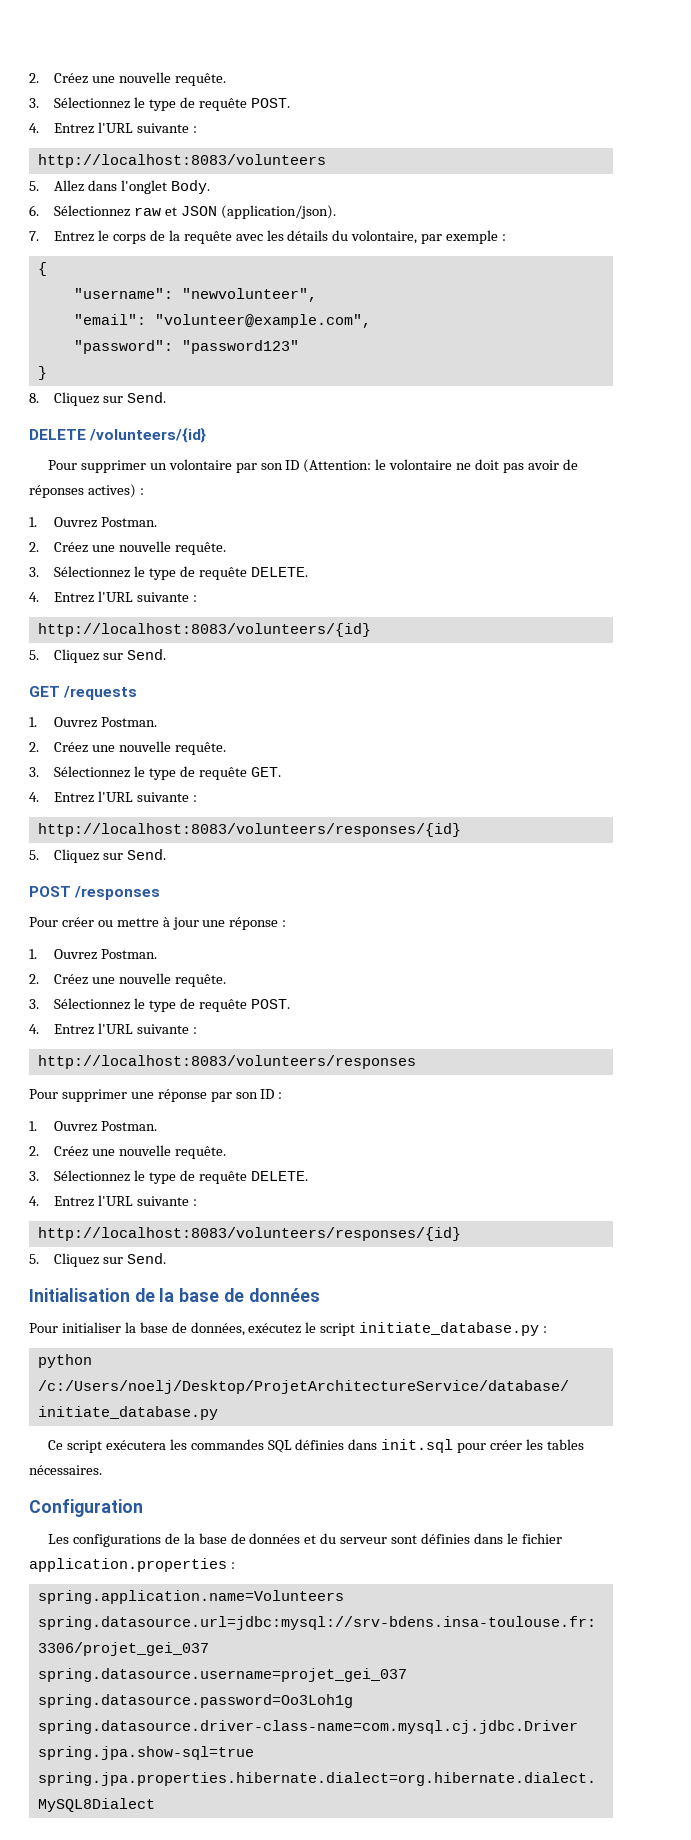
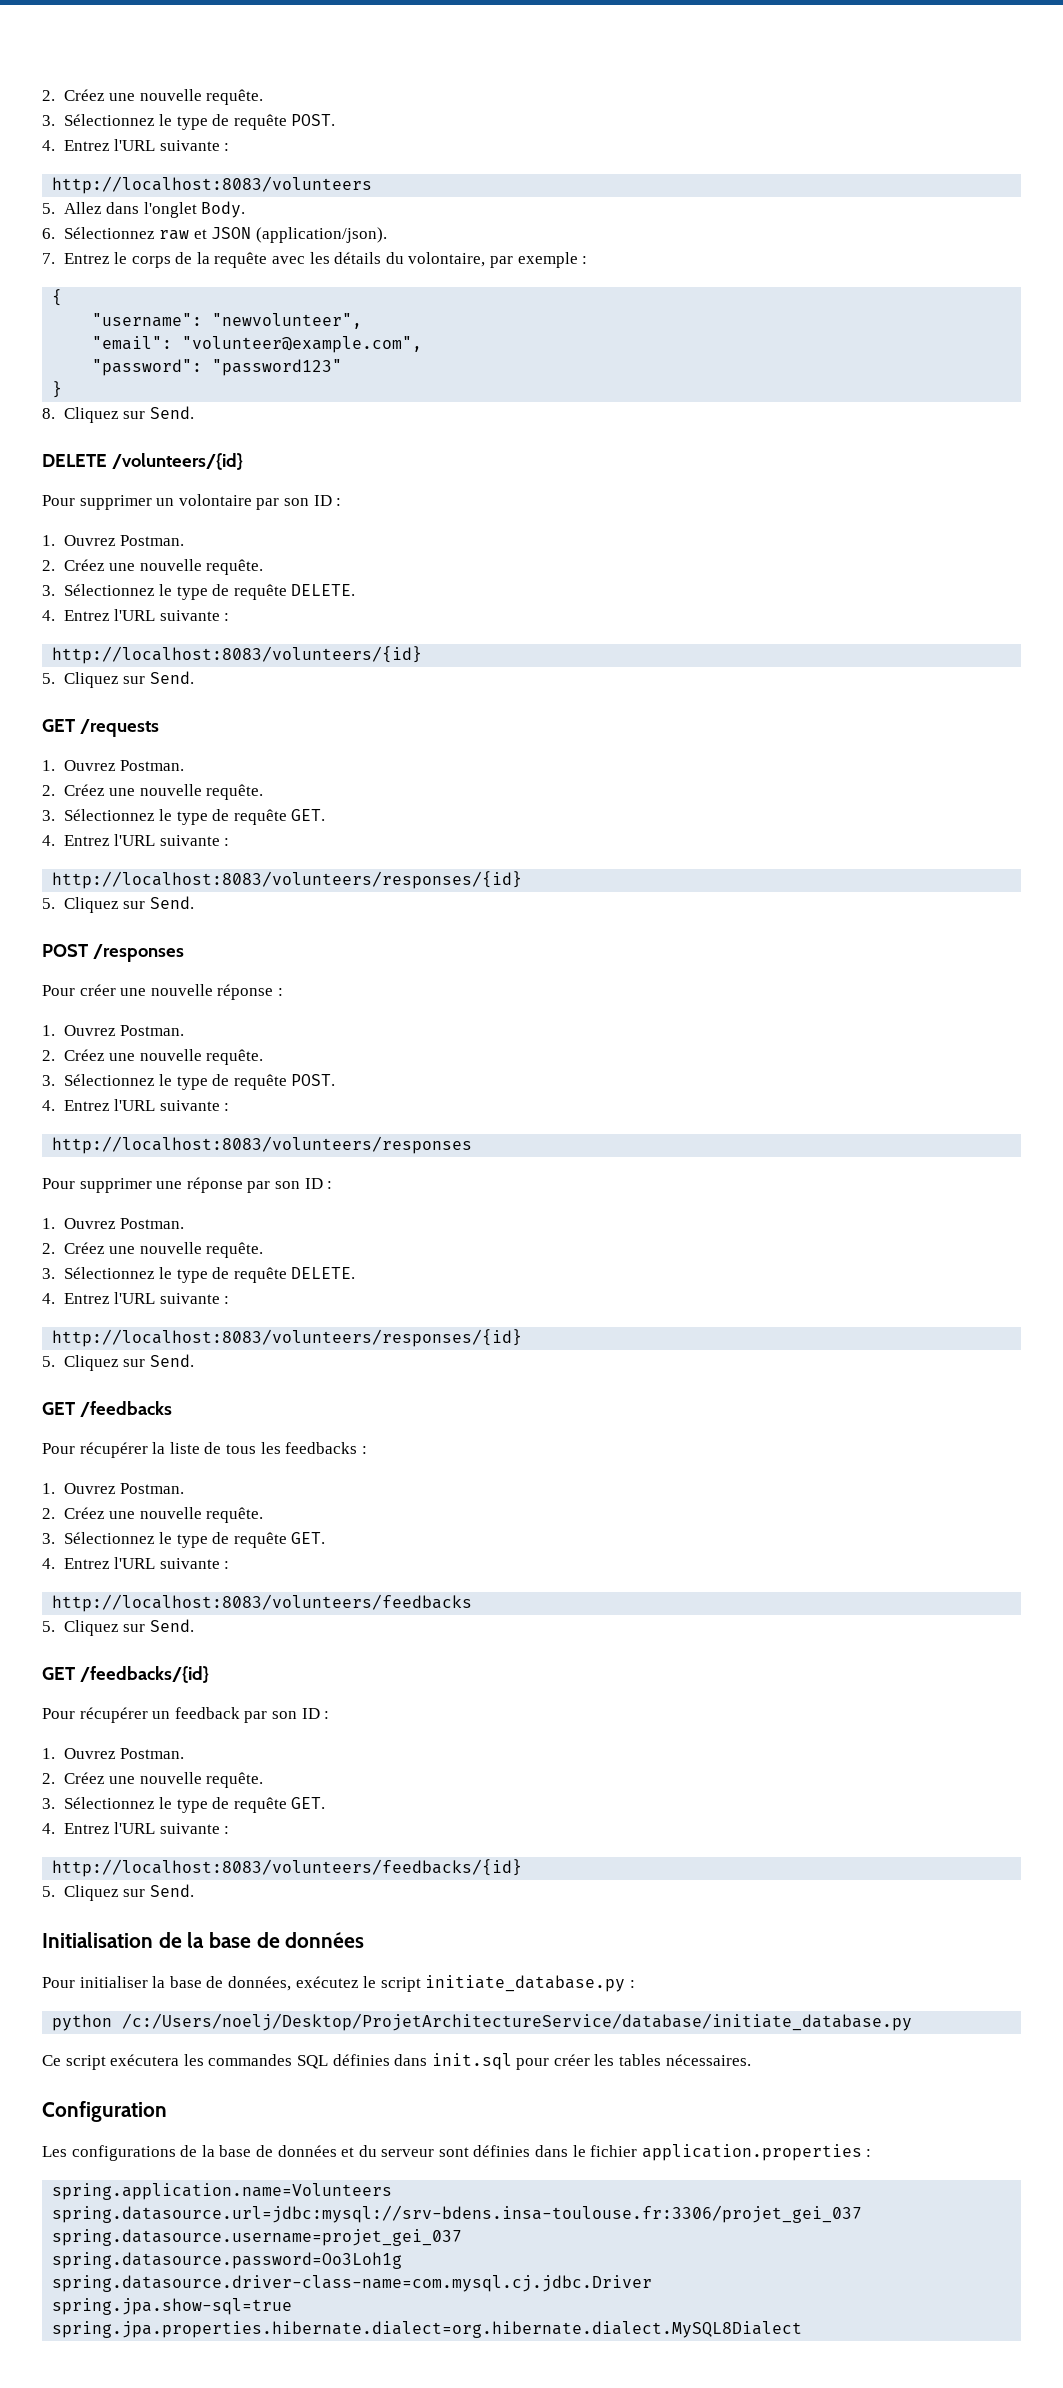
[303,459,578,473] [29,484,136,498] (Attention: le volontaire ne doit pas avoir de réponses actives) -> (332, 500) none
[97,917,226,930] ou mettre à jour une -> [120,984,213,996] une nouvelle
(166, 1258) none -> [42,1401,172,1417] [42,1442,367,1458] [42,1483,185,1494] [42,1507,264,1523] [42,1532,326,1548] [42,1557,230,1569] [52,1594,473,1612] [42,1619,194,1636] [42,1666,209,1683] [42,1707,330,1723] [42,1748,185,1759] [42,1772,264,1788] [42,1797,326,1813] [42,1822,230,1834] [52,1859,523,1877] [42,1884,194,1901] // GET /feedbacks // Pour récupérer la liste de tous les feedbacks : // 1. Ouvrez Postman. // 2. Créez une nouvelle requête. // 3. Sélectionnez le type de requête GET. // 4. Entrez l'URL suivante : // http://localhost:8083/volunteers/feedbacks // 5. Cliquez sur Send. // GET /feedbacks/{id} // Pour récupérer un feedback par son ID : // 1. Ouvrez Postman. // 2. Créez une nouvelle requête. // 3. Sélectionnez le type de requête GET. // 4. Entrez l'URL suivante : // http://localhost:8083/volunteers/feedbacks/{id} // 5. Cliquez sur Send.

